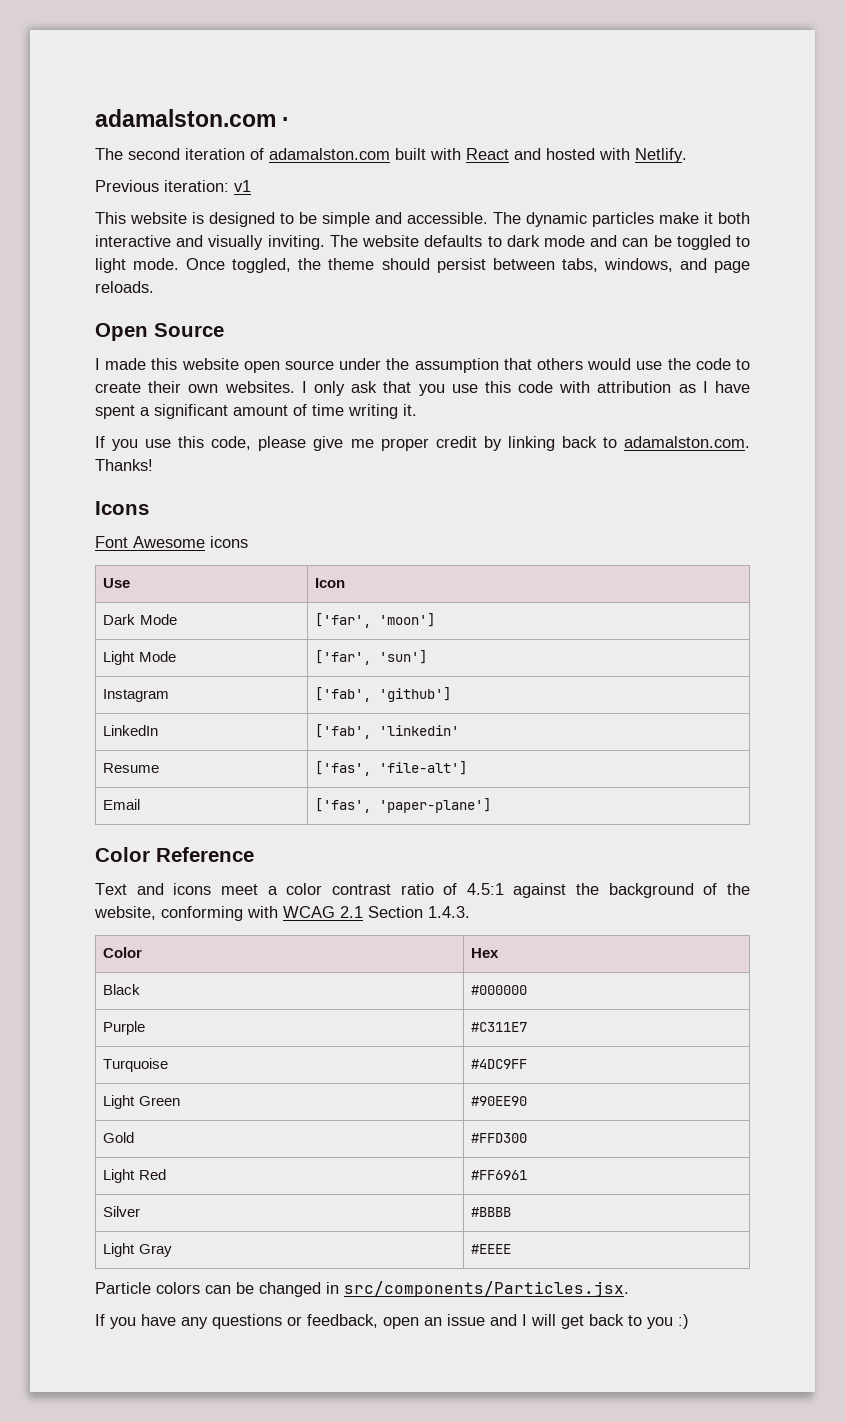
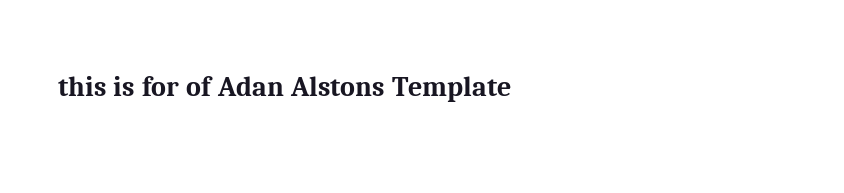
[95,109,291,127] [95,148,687,163] [95,180,251,192] [95,212,750,227] [95,235,750,250] [95,258,750,273] [95,281,154,293] [95,323,224,341] [95,358,751,373] [95,381,750,396] [95,404,417,419] [95,436,750,451] [95,459,153,471] [95,501,149,515] [95,536,248,548] [103,578,131,588] [315,578,346,588] [103,614,177,625] [315,613,436,628] [103,651,176,665] [315,650,428,665] [103,689,170,702] [315,687,452,702] [103,725,159,736] [315,724,460,739] [103,763,160,773] [315,761,468,776] [103,799,141,810] [315,798,492,813] [95,847,254,862] [95,883,750,898] [94,906,470,921] [103,947,143,958] [471,948,500,958] [103,984,141,995] [471,985,528,995] [103,1021,146,1035] [471,1022,528,1032] [103,1058,169,1072] [471,1059,528,1069] [103,1095,180,1109] [471,1096,528,1106] [103,1132,135,1143] [471,1133,528,1143] [103,1169,166,1183] [471,1170,528,1180] [103,1206,141,1217] [471,1207,512,1217] [103,1243,172,1257] [471,1244,512,1254] [95,1281,629,1297] [95,1314,689,1329] adamalston.com · // The second iteration of adamalston.com built with React and hosted with Netlify. // Previous iteration: v1 // This website is designed to be simple and accessible. The dynamic particles make it both interactive and visually inviting. The website defaults to dark mode and can be toggled to light mode. Once toggled, the theme should persist between tabs, windows, and page reloads. // Open Source // I made this website open source under the assumption that others would use the code to create their own websites. I only ask that you use this code with attribution as I have spent a significant amount of time writing it. // If you use this code, please give me proper credit by linking back to adamalston.com. Thanks! // Icons // Font Awesome icons // Use | Icon // Dark Mode | ['far', 'moon'] // Light Mode | ['far', 'sun'] // Instagram | ['fab', 'github'] // LinkedIn | ['fab', 'linkedin' // Resume | ['fas', 'file-alt'] // Email | ['fas', 'paper-plane'] // Color Reference // Text and icons meet a color contrast ratio of 4.5:1 against the background of the website, conforming with WCAG 2.1 Section 1.4.3. // Color | Hex // Black | #000000 // Purple | #C311E7 // Turquoise | #4DC9FF // Light Green | #90EE90 // Gold | #FFD300 // Light Red | #FF6961 // Silver | #BBBB // Light Gray | #EEEE // Particle colors can be changed in src/components/Particles.jsx. // If you have any questions or feedback, open an issue and I will get back to you :) -> [58,76,511,102] this is for of Adan Alstons Template

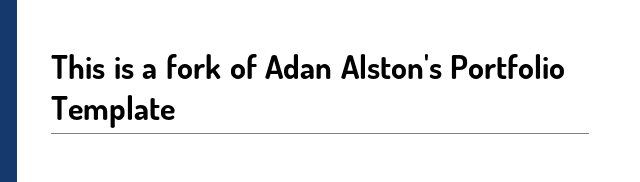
[58,76,385,96] this is for of Adan Alstons -> [51,54,566,79] This is a fork of Adan Alston's Portfolio

